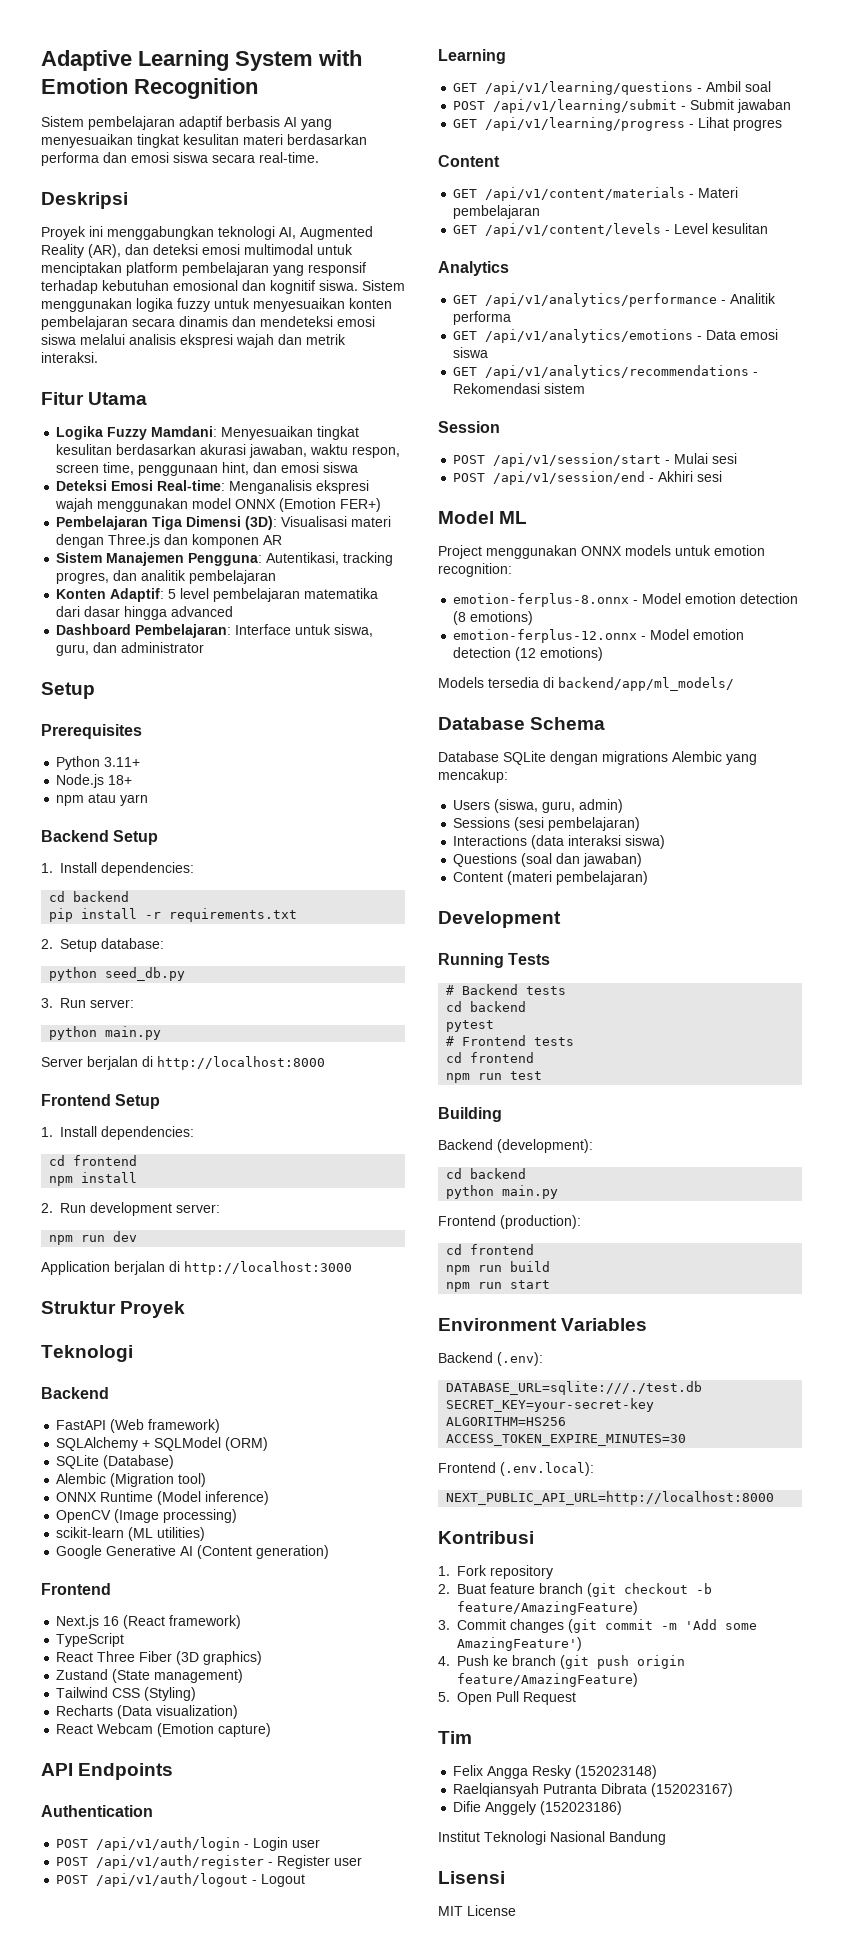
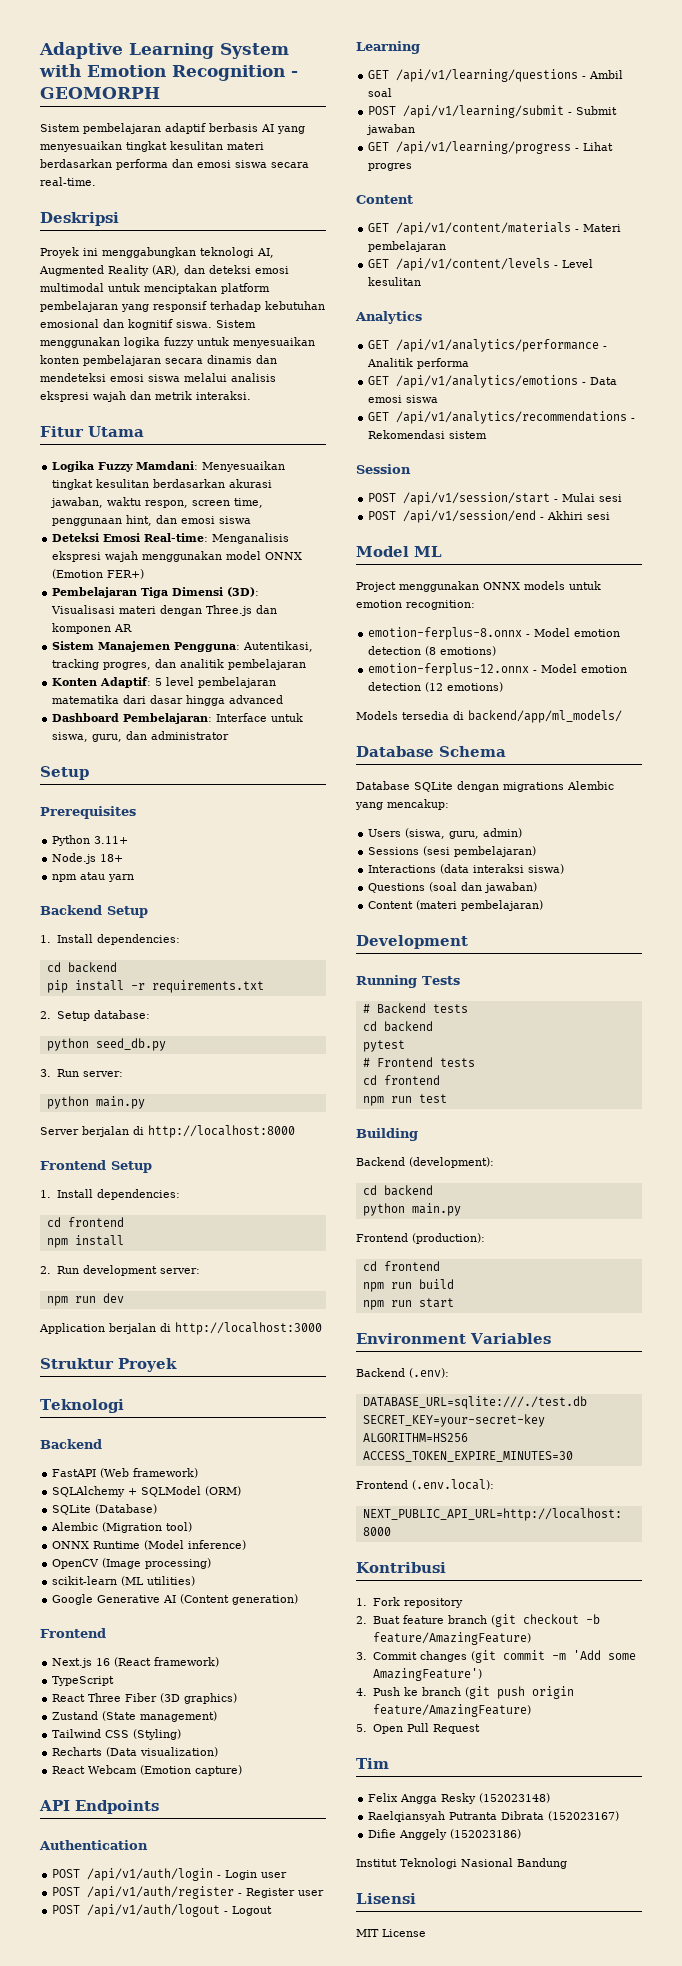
(258, 88) none -> [291,71,298,77] [40,87,160,99] - GEOMORPH

